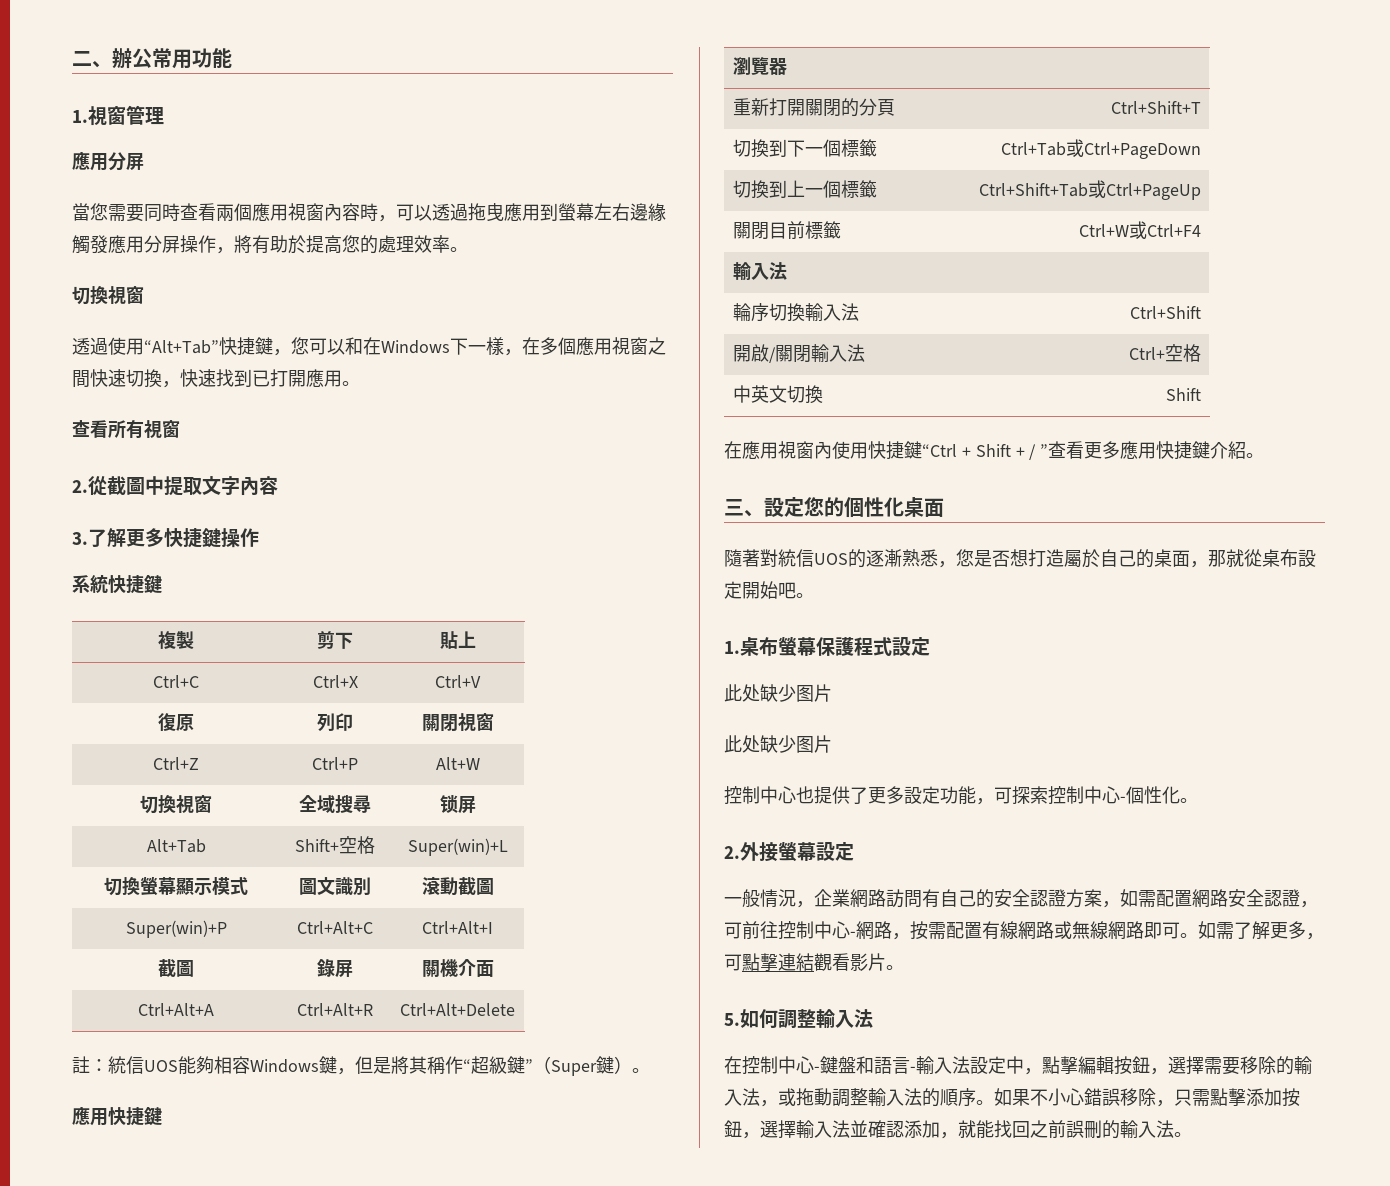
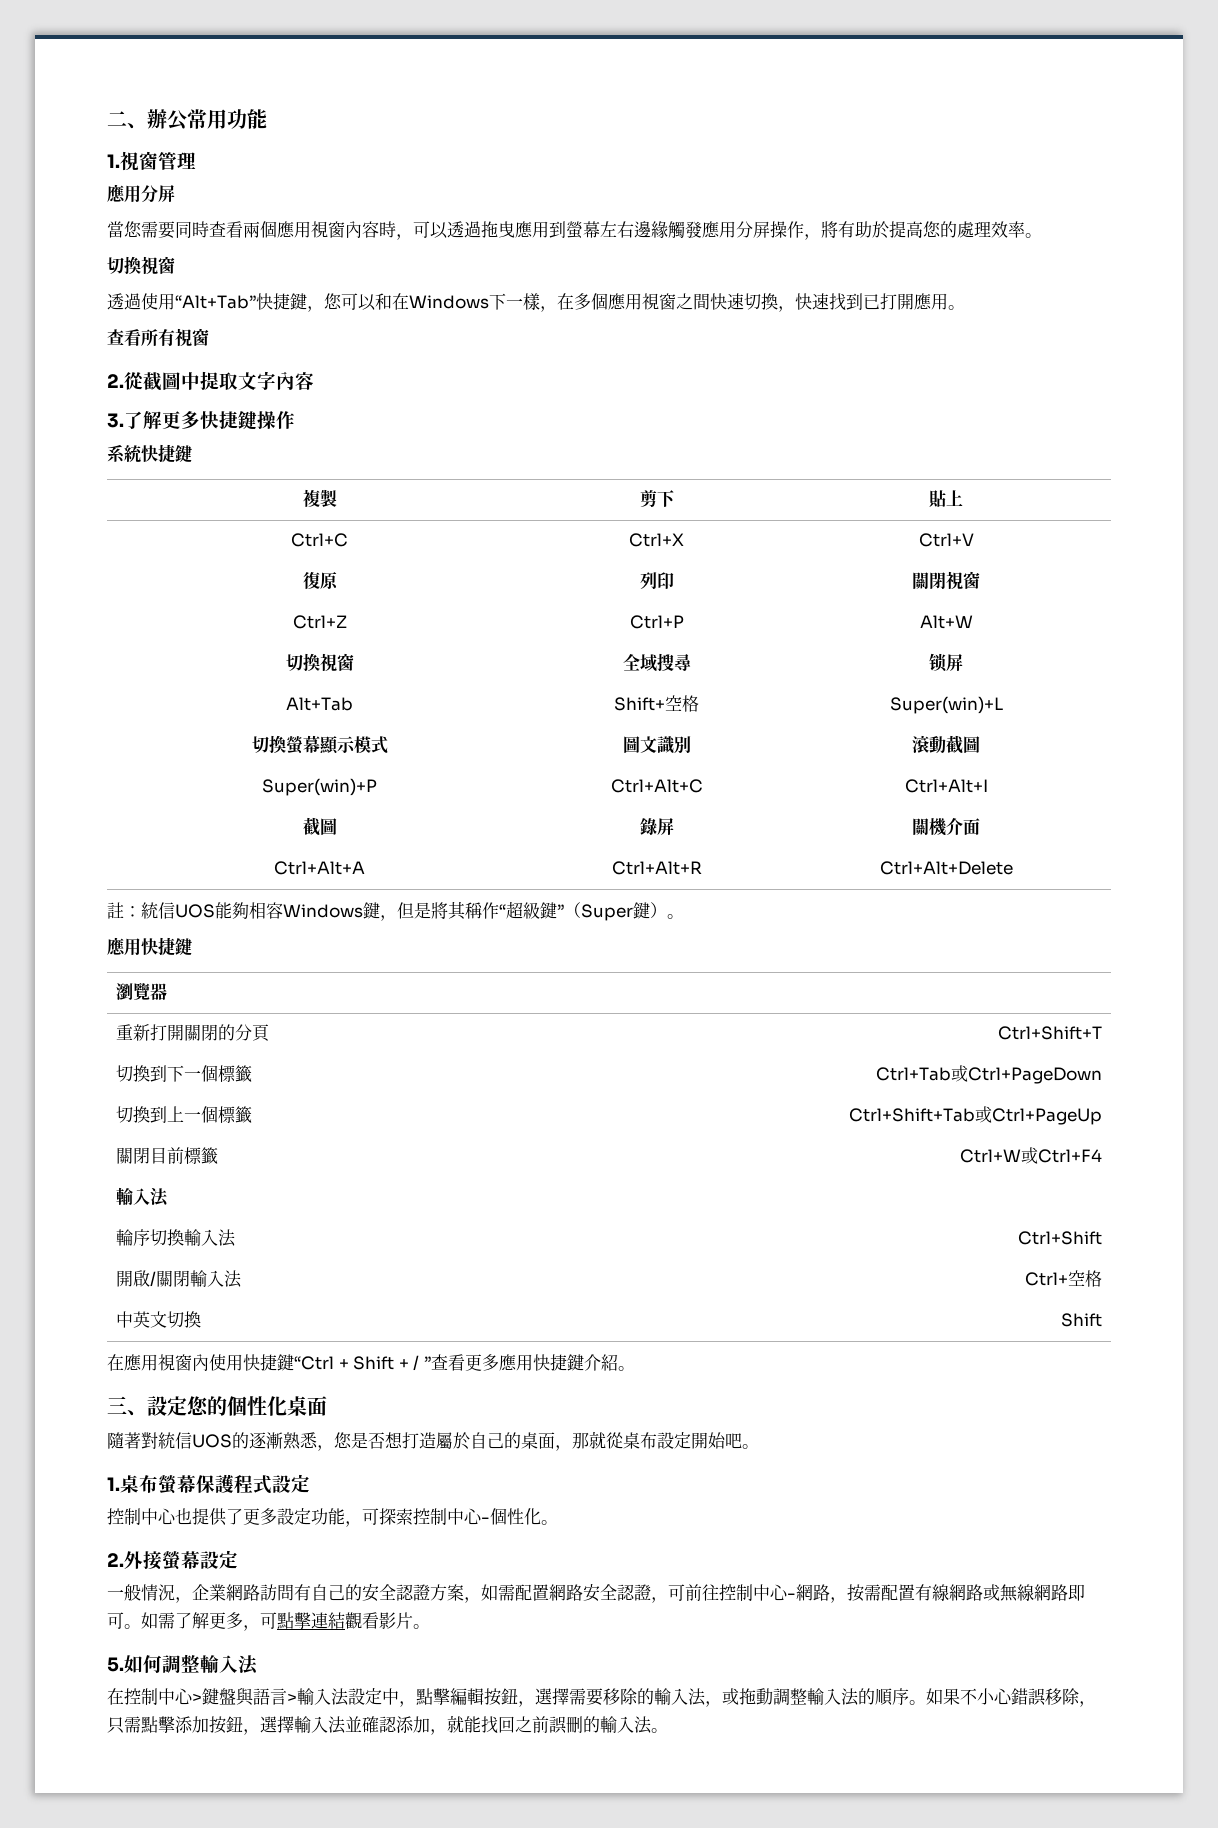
[724,684,832,702] [724,735,832,753] // 此处缺少图片 // 此处缺少图片 -> (310, 1483) none
[814,1056,916,1074] -鍵盤和語言- -> [192,1688,297,1706] >鍵盤與語言>

